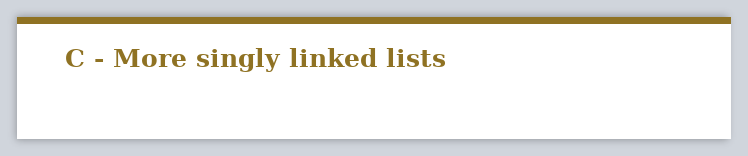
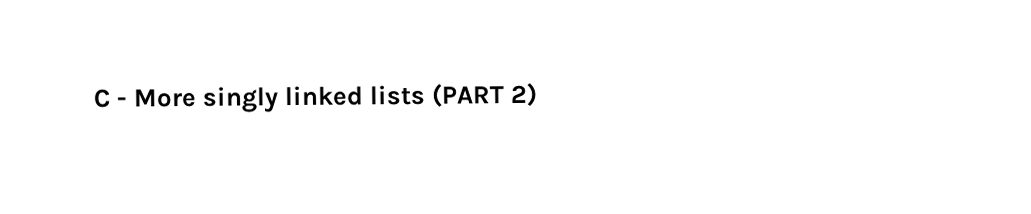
(446, 57) none -> [431,82,538,108] (PART 2)

